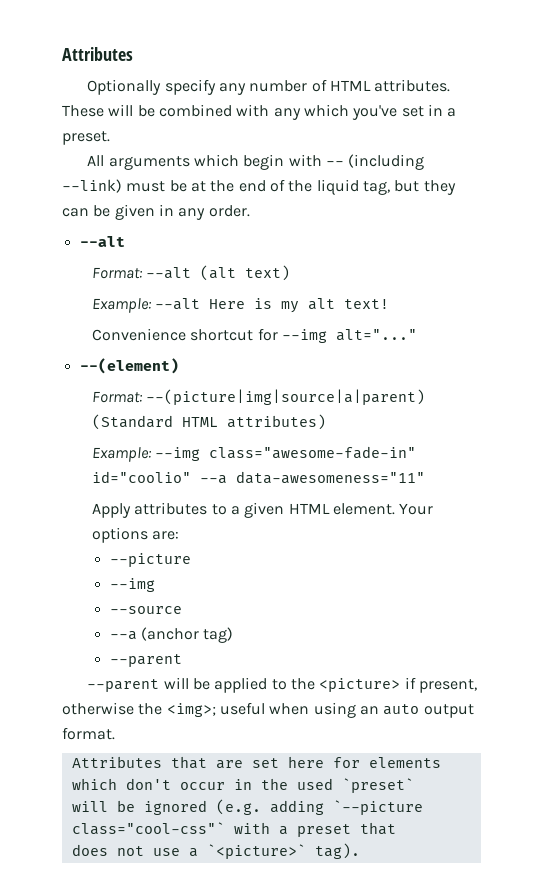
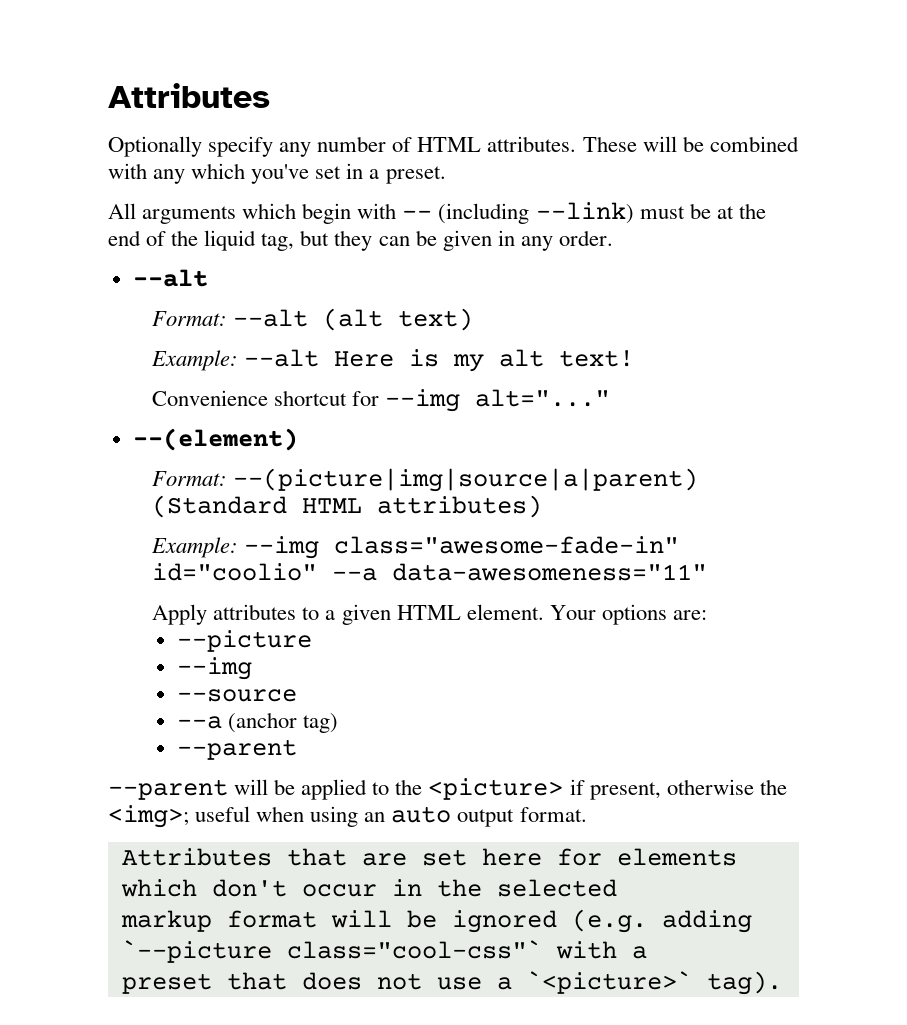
[296,778,414,793] used `preset` // -> [496,879,617,897] [120,910,317,932] selected // markup format
(288, 830) none -> (647, 952) //
(396, 828) // -> (287, 981) none

